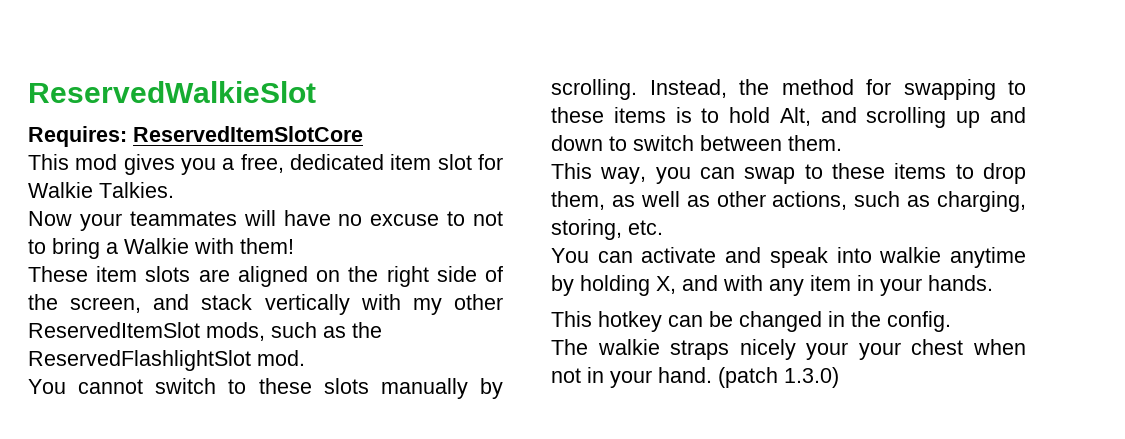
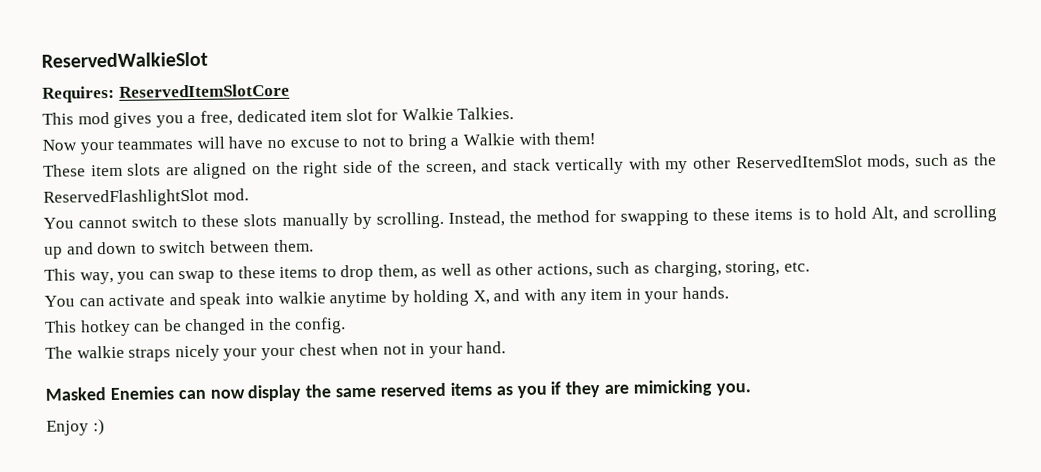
[718,367,839,388] (patch 1.3.0) -> [45,379,751,402] [46,419,105,436] // Masked Enemies can now display the same reserved items as you if they are mimicking you. // Enjoy :)

